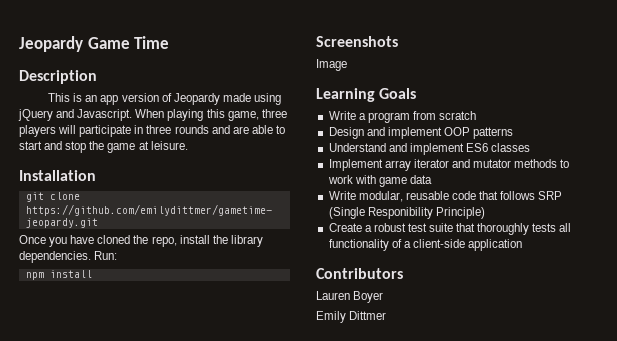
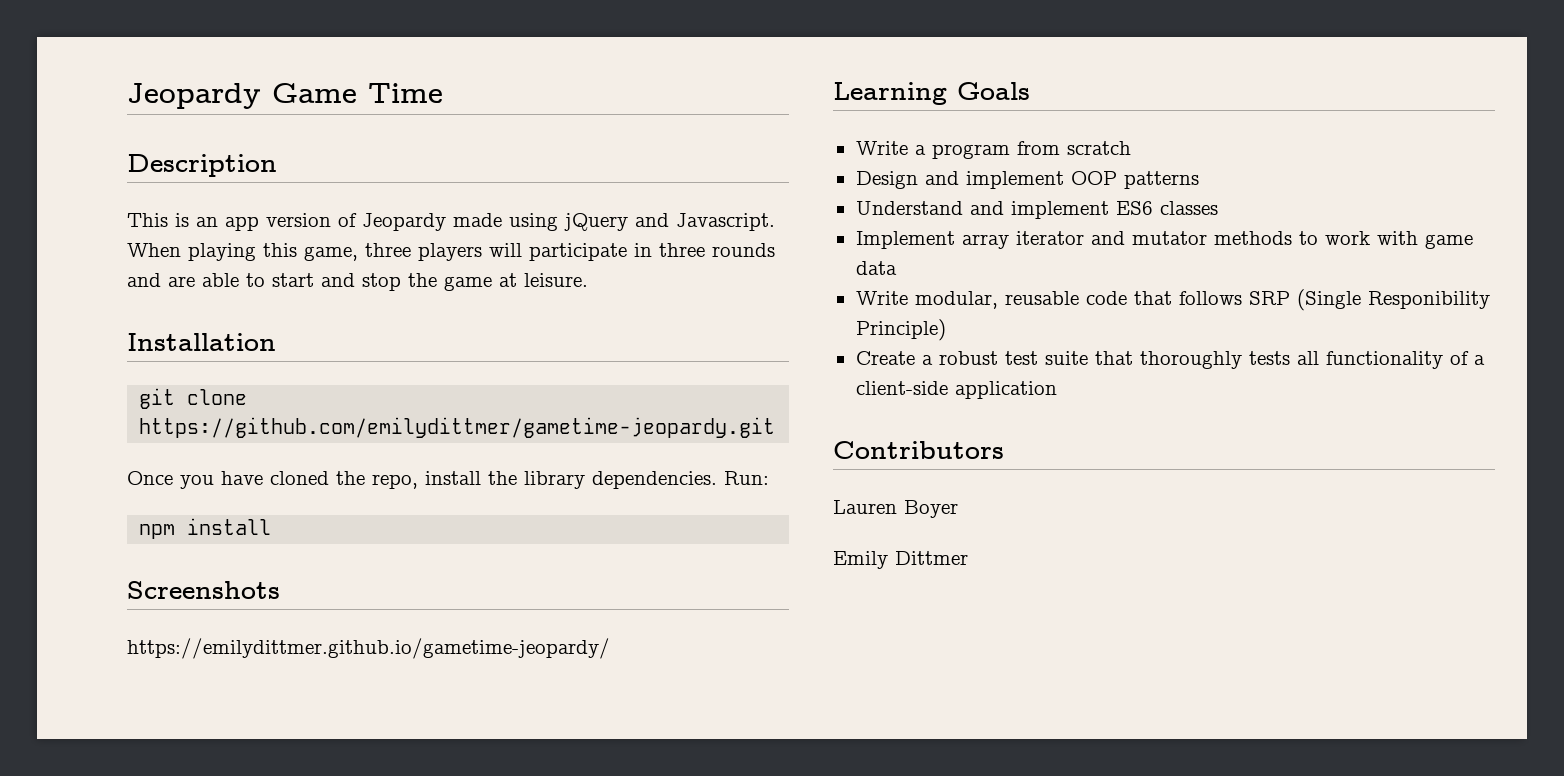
[316,59,347,71] Image -> [127,638,610,659] https://emilydittmer.github.io/gametime-jeopardy/

